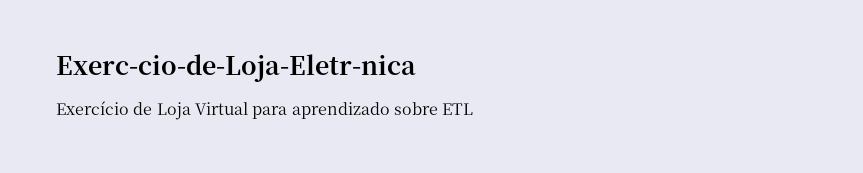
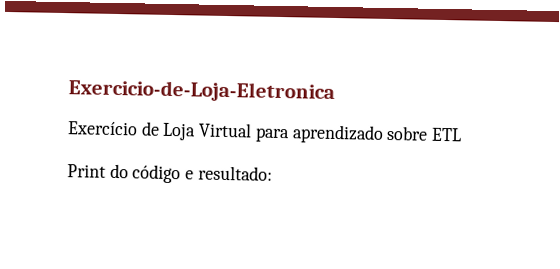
[56,54,416,82] Exerc-cio-de-Loja-Eletr-nica -> [68,79,335,103] Exercicio-de-Loja-Eletronica
(474, 109) none -> [67,163,273,184] // Print do código e resultado:

